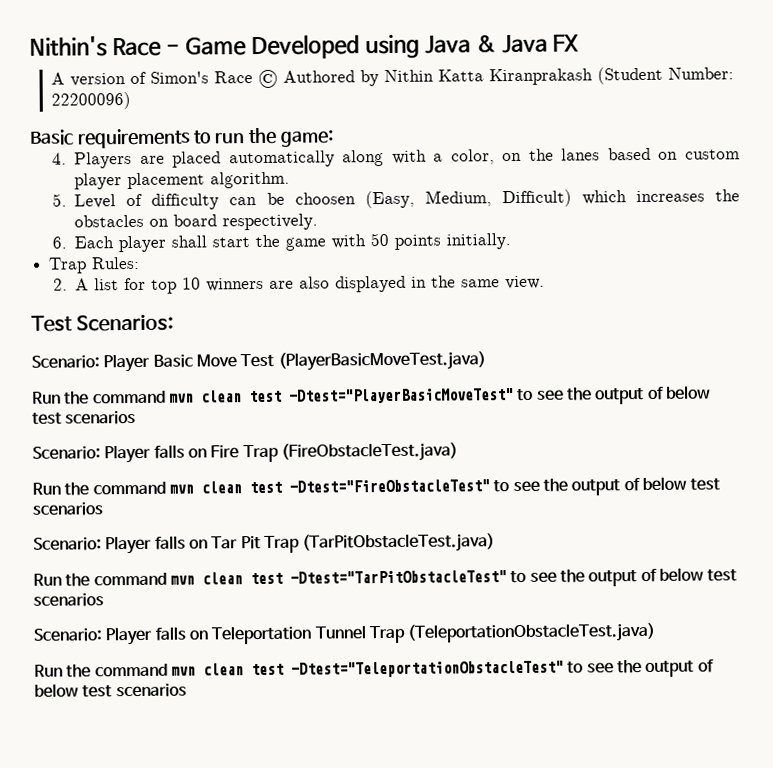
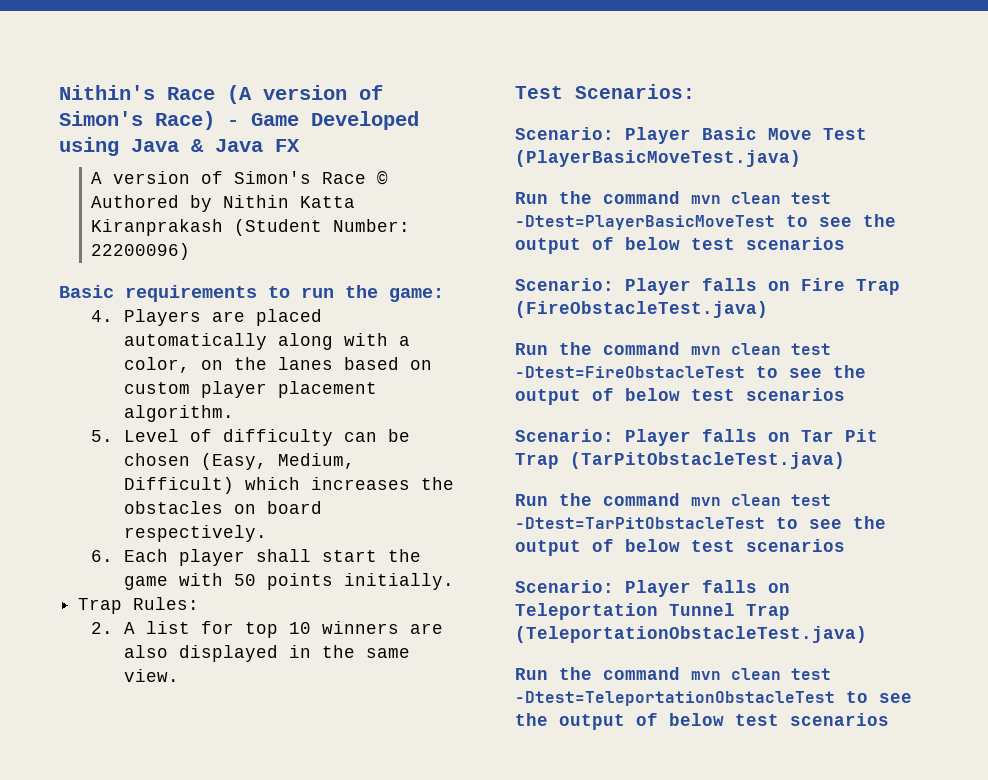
(162, 47) none -> [227,85,383,104] [59,111,215,130] (A version of Simon's Race)
[294,192,356,205] choosen -> [123,453,190,466] chosen
[288,388,514,404] -Dtest="PlayerBasicMoveTest" -> [515,215,775,230] -Dtest=PlayerBasicMoveTest
[288,479,490,493] -Dtest="FireObstacleTest" -> [515,366,745,378] -Dtest=FireObstacleTest
[289,570,507,584] -Dtest="TarPitObstacleTest" -> [515,517,765,529] -Dtest=TarPitObstacleTest
[290,660,564,678] -Dtest="TeleportationObstacleTest" -> [515,691,835,706] -Dtest=TeleportationObstacleTest

